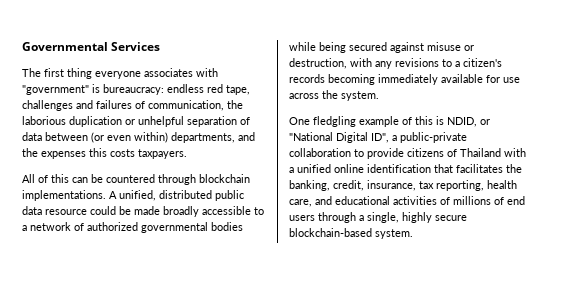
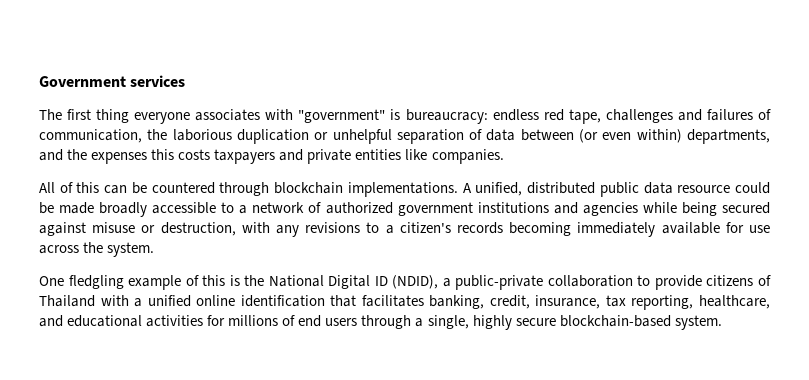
[22,42,161,51] Governmental Services -> [39,75,186,87] Government services
[138,149,187,159] taxpayers. -> [214,149,504,164] taxpayers and private entities like companies.
[141,222,243,233] governmental bodies -> [397,202,638,216] government institutions and agencies
[447,117,490,127] [289,132,389,143] NDID, or "National Digital ID", -> [244,275,439,289] the National Digital ID (NDID),
[506,164,522,173] the -> (424, 301) none
[487,180,517,189] [289,199,312,207] health care, -> [699,295,771,309] healthcare,
[440,197,450,205] of -> [207,315,226,326] for

